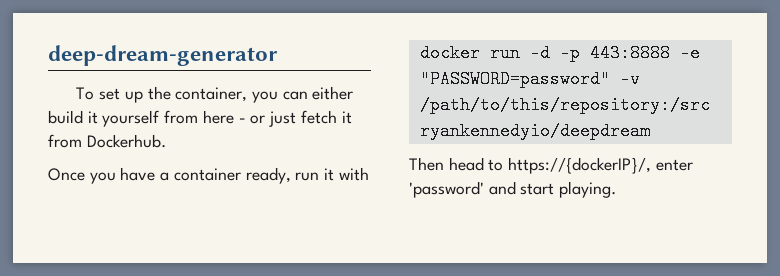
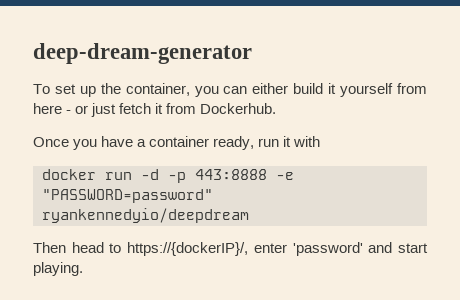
[619,70,640,88] [419,96,710,114] -v /path/to/this/repository:/src -> (213, 196) none

